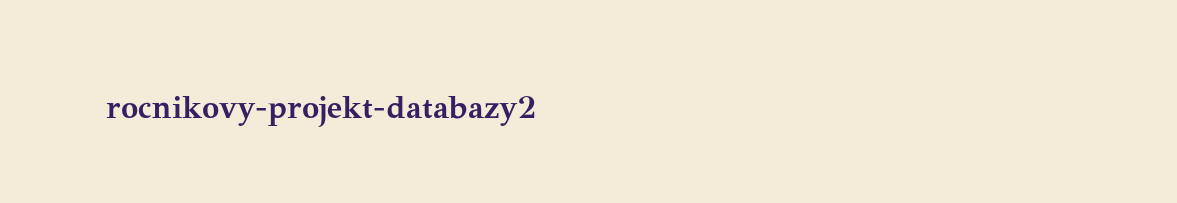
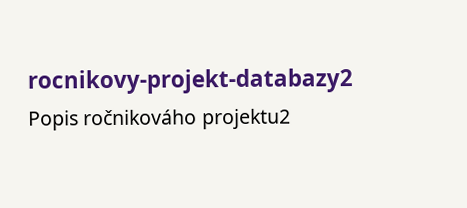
(537, 111) none -> [28,108,291,131] // Popis ročnikováho projektu2

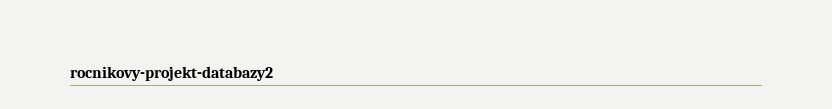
[28,108,291,131] // Popis ročnikováho projektu2 -> (273, 73) none

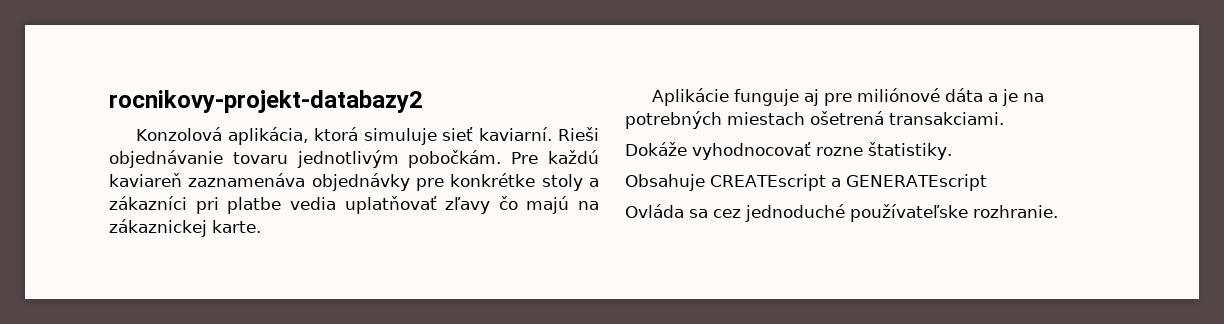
(273, 73) none -> [136,127,599,145] [109,150,599,168] [109,173,599,191] [109,196,599,214] [109,219,261,237] [652,88,1045,106] [625,111,1004,129] [625,142,952,160] [625,174,987,191] [625,204,1058,222] // Konzolová aplikácia, ktorá simuluje sieť kaviarní. Rieši objednávanie tovaru jednotlivým pobočkám. Pre každú kaviareň zaznamenáva objednávky pre konkrétke stoly a zákazníci pri platbe vedia uplatňovať zľavy čo majú na zákaznickej karte. // Aplikácie funguje aj pre miliónové dáta a je na potrebných miestach ošetrená transakciami. // Dokáže vyhodnocovať rozne štatistiky. // Obsahuje CREATEscript a GENERATEscript // Ovláda sa cez jednoduché používateľske rozhranie.

